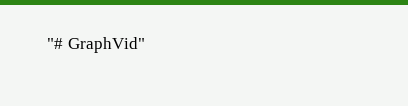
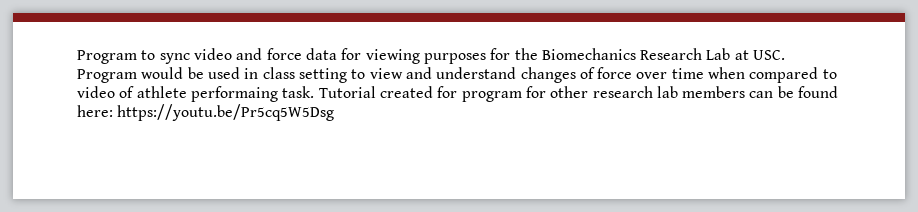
[47,37,145,53] "# GraphVid" -> [77,48,786,64] [77,67,837,83] [77,86,839,102] [77,104,335,121] Program to sync video and force data for viewing purposes for the Biomechanics Research Lab at USC. Program would be used in class setting to view and understand changes of force over time when compared to video of athlete performaing task. Tutorial created for program for other research lab members can be found here: https://youtu.be/Pr5cq5W5Dsg

